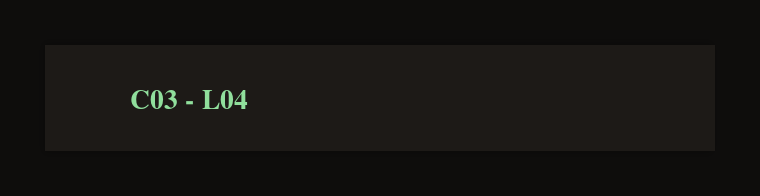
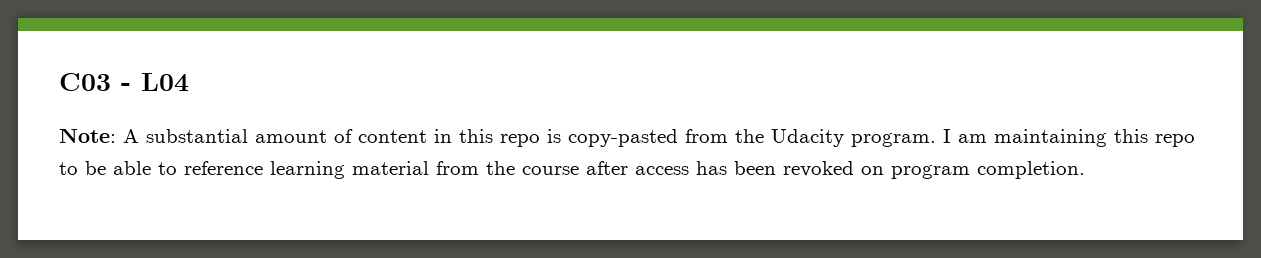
(248, 99) none -> [59,128,1195,147] [59,161,1085,179] // Note: A substantial amount of content in this repo is copy-pasted from the Udacity program. I am maintaining this repo to be able to reference learning material from the course after access has been revoked on program completion.

